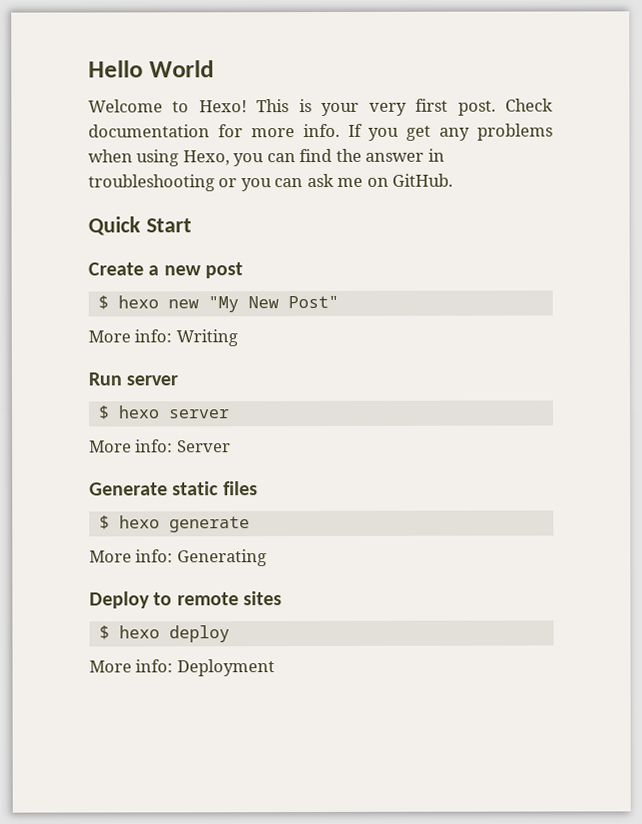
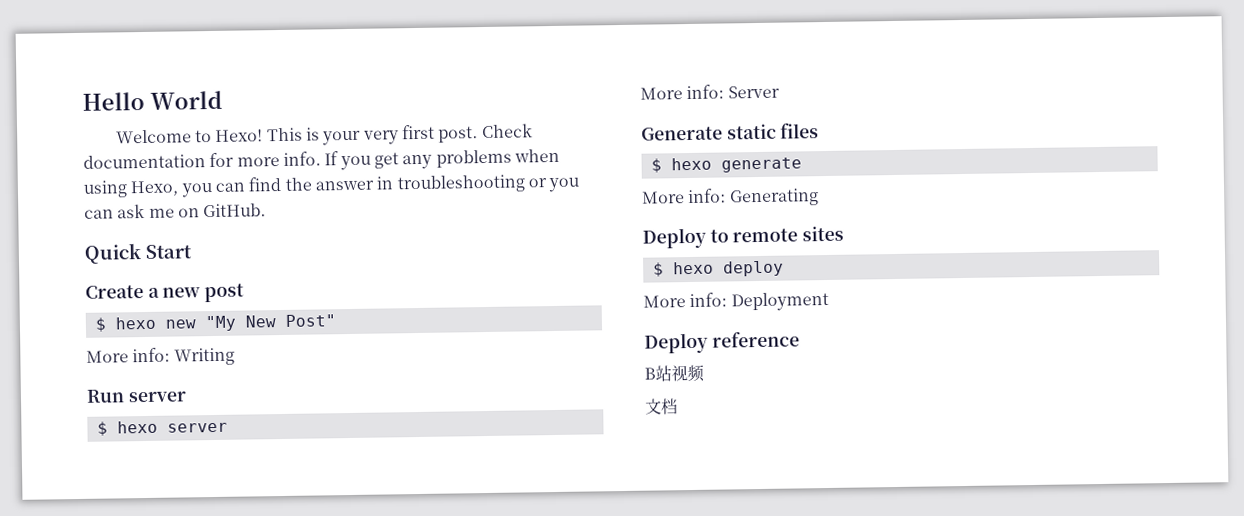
(275, 668) none -> [644,330,800,354] [644,364,705,383] [645,398,678,415] // Deploy reference // B站视频 // 文档

